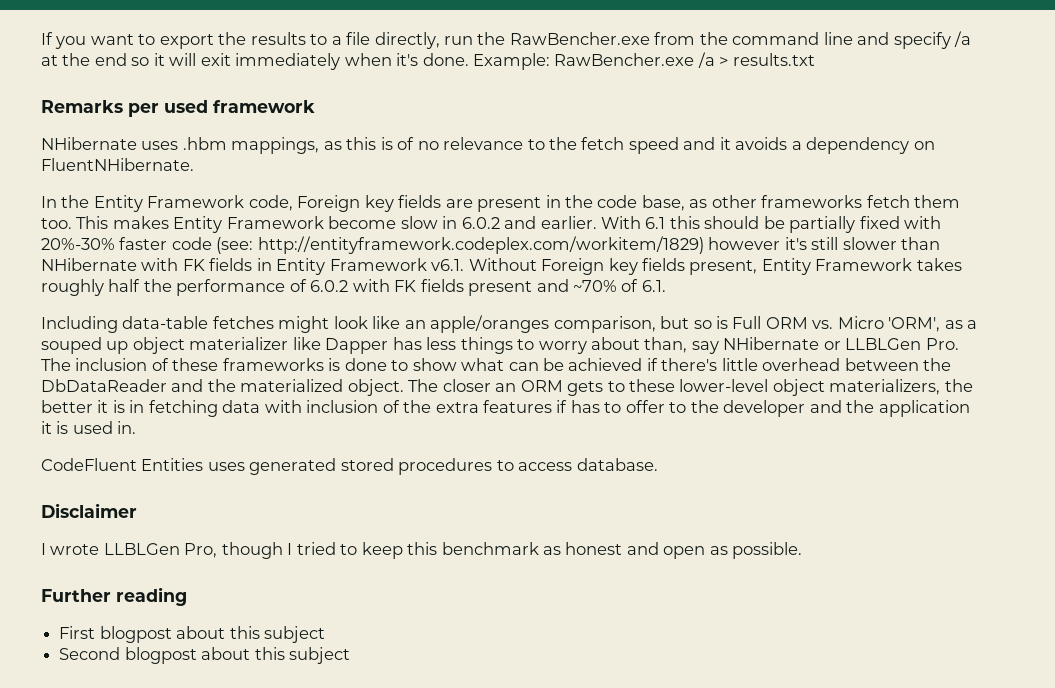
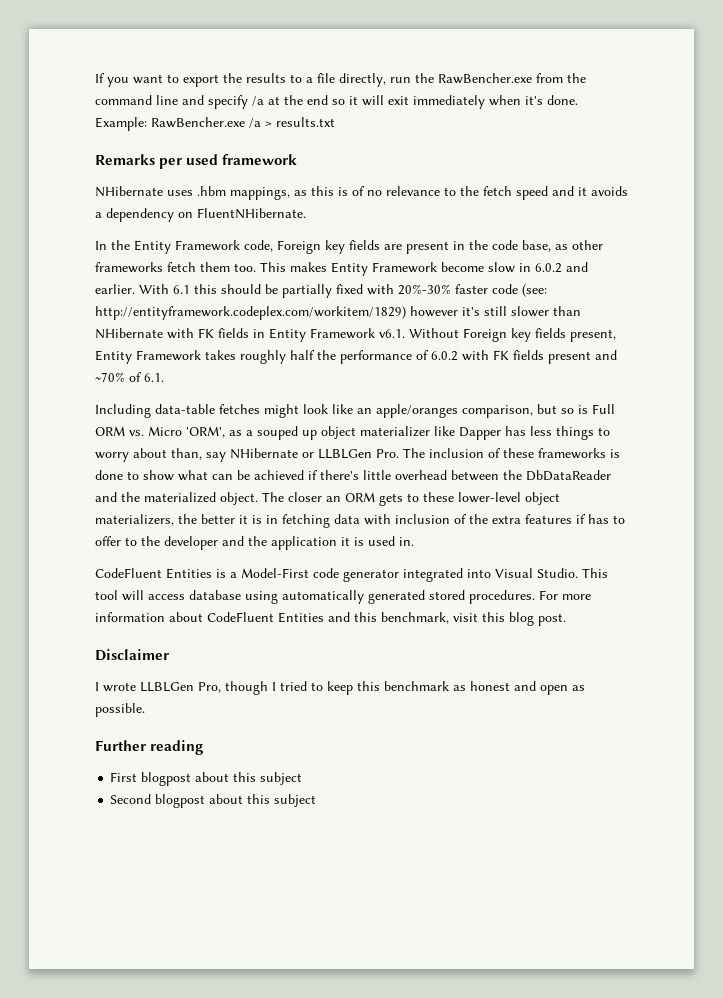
[207,458,658,475] uses generated stored procedures to access database. -> [216,568,608,582] [95,590,591,604] [95,612,566,626] is a Model-First code generator integrated into Visual Studio. This tool will access database using automatically generated stored procedures. For more information about CodeFluent Entities and this benchmark, visit this blog post.

